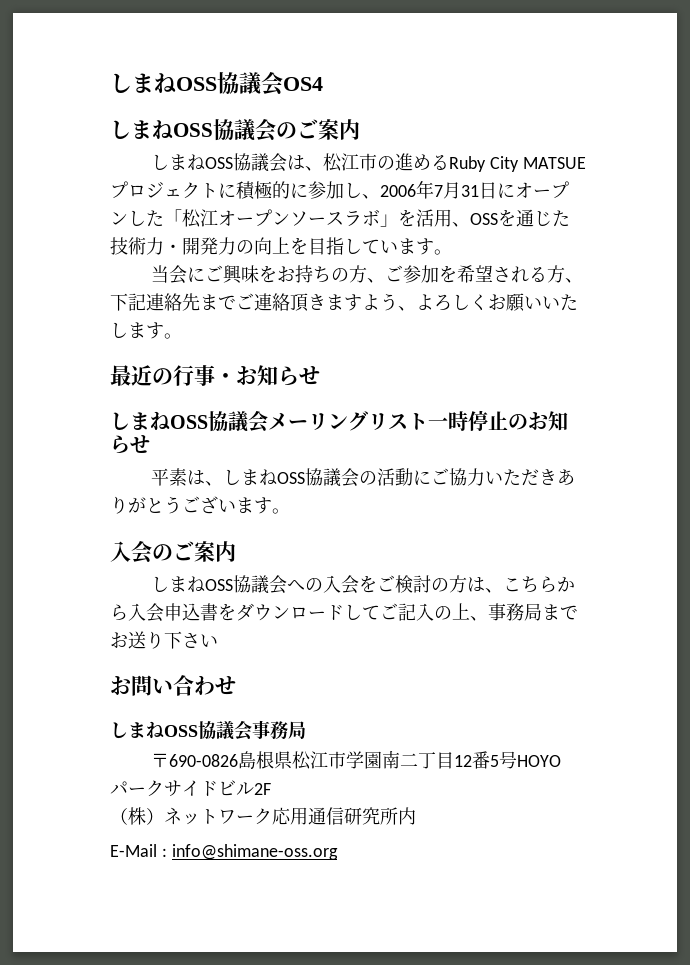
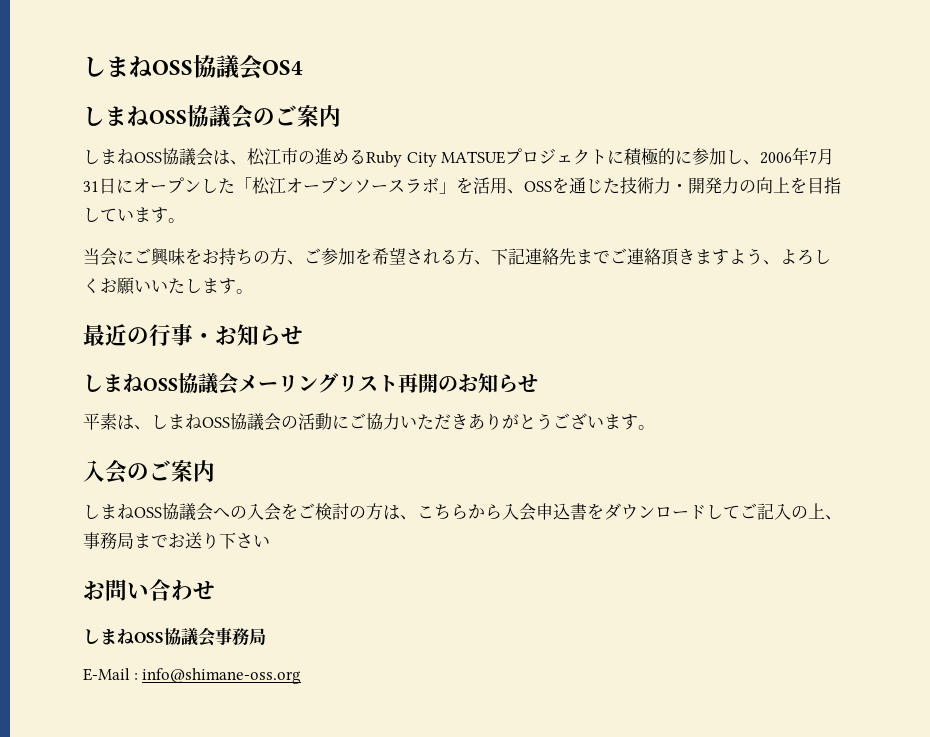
[428,410,508,431] 一時停止 -> [398,373,438,393] 再開
[151,750,562,770] [110,780,271,797] [110,807,416,825] // 〒690-0826島根県松江市学園南二丁目12番5号HOYOパークサイドビル2F // （株）ネットワーク応用通信研究所内 -> (266, 636) none

